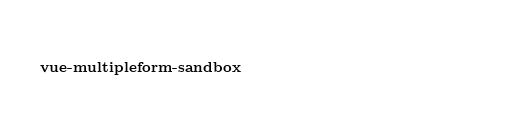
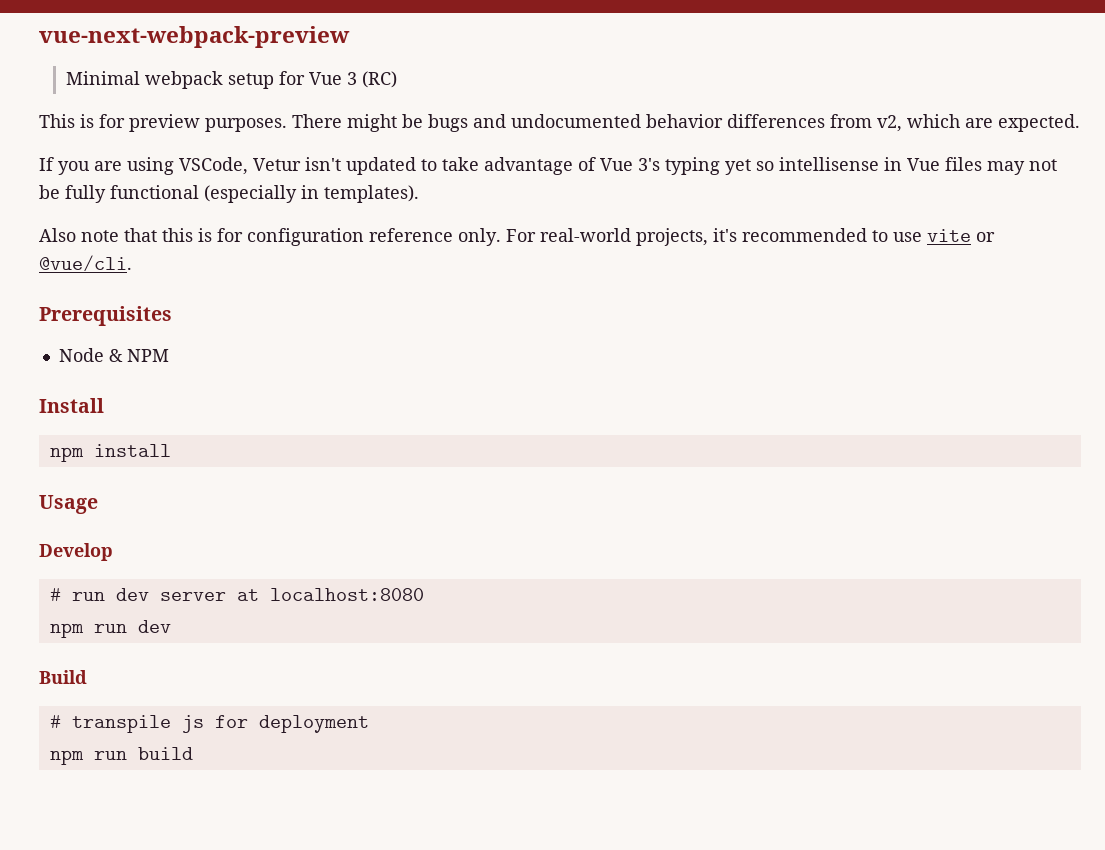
[40,62,241,75] vue-multipleform-sandbox -> [39,26,350,48] [65,71,397,89] [39,114,1080,132] [39,157,1057,175] [39,185,419,203] [39,228,995,246] [39,255,132,272] [39,306,172,326] [58,348,169,362] [39,398,104,413] [49,444,171,462] [39,495,98,514] [39,543,113,561] [49,588,424,601] [49,620,171,638] [39,670,87,684] [49,715,369,733] [49,747,193,765] vue-next-webpack-preview // Minimal webpack setup for Vue 3 (RC) // This is for preview purposes. There might be bugs and undocumented behavior differences from v2, which are expected. // If you are using VSCode, Vetur isn't updated to take advantage of Vue 3's typing yet so intellisense in Vue files may not be fully functional (especially in templates). // Also note that this is for configuration reference only. For real-world projects, it's recommended to use vite or @vue/cli. // Prerequisites // Node & NPM // Install // npm install // Usage // Develop // # run dev server at localhost:8080 // npm run dev // Build // # transpile js for deployment // npm run build

